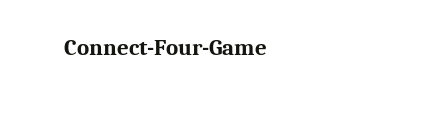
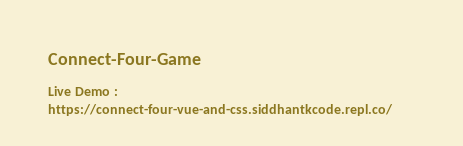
(267, 47) none -> [48,86,118,96] [48,104,393,116] // Live Demo : https://connect-four-vue-and-css.siddhantkcode.repl.co/

